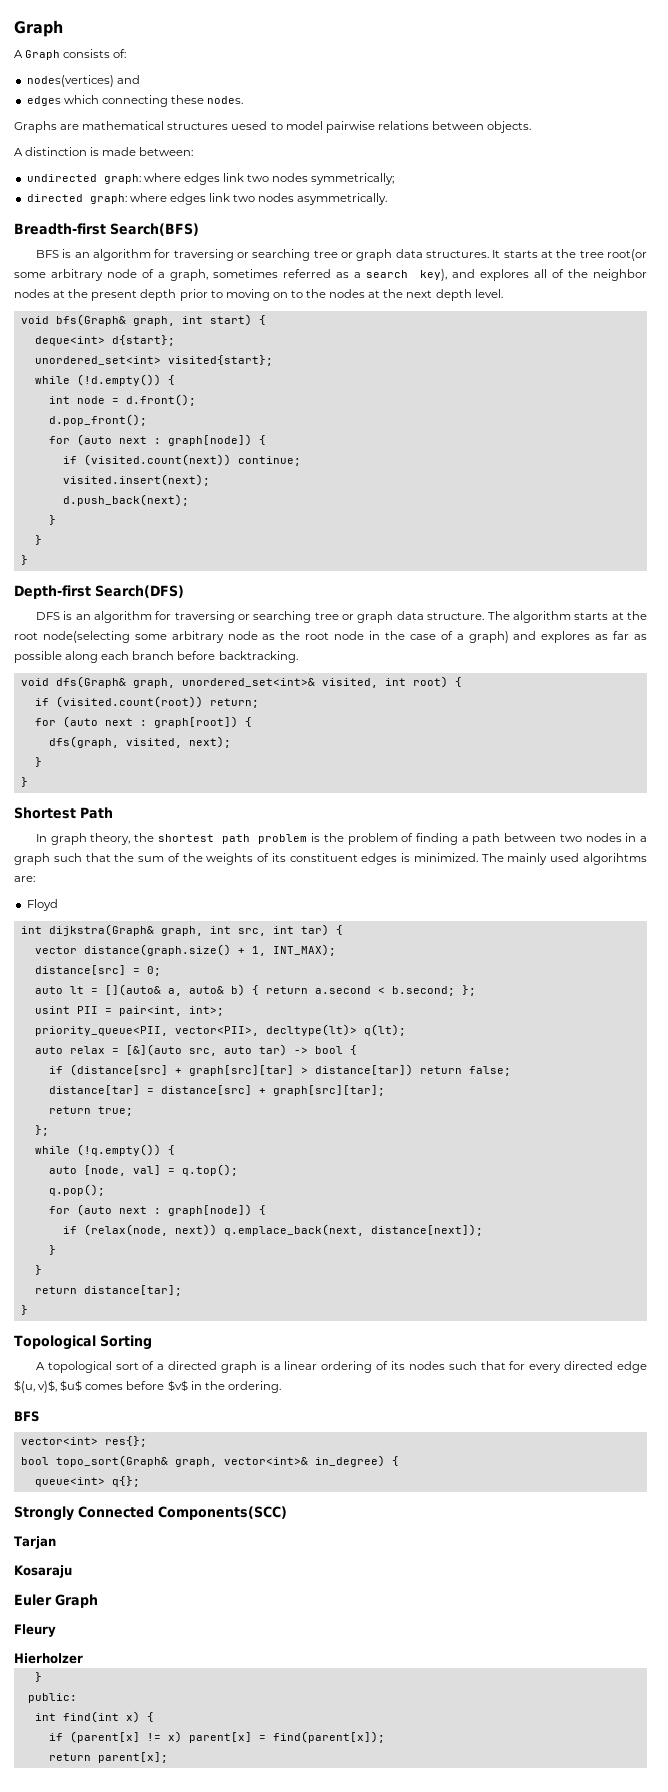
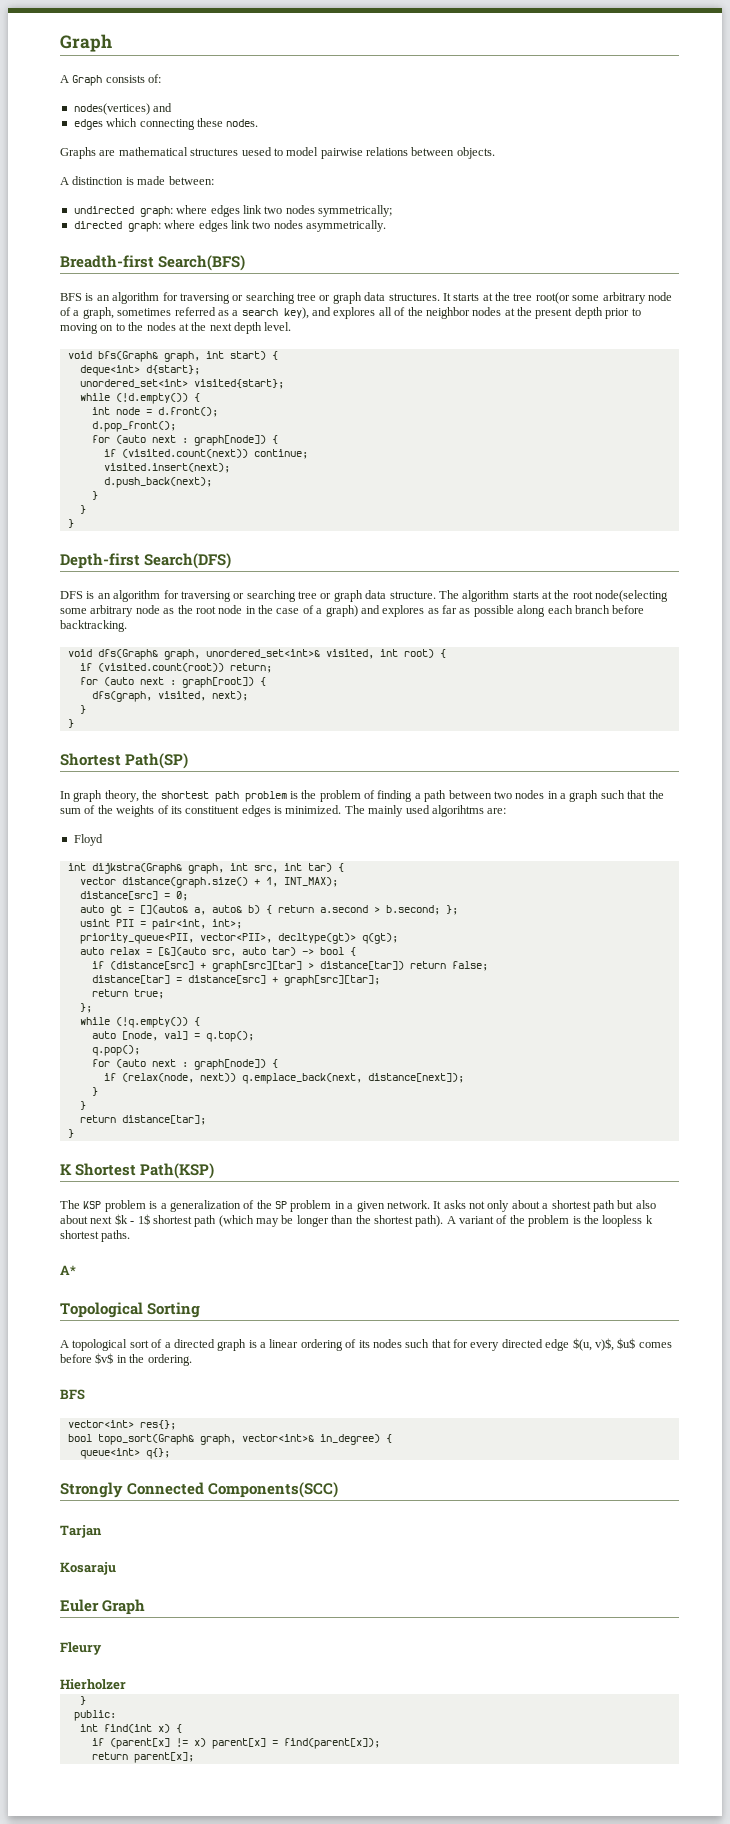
[80,807,113,819] Path -> [125,753,189,769] Path(SP)
[69,986,84,994] lt -> [109,905,122,916] gt
[377,987,385,994] < -> [373,906,380,913] >
[265,1024,406,1036] decltype(lt)> q(lt); -> [277,933,398,944] decltype(gt)> q(gt);
(28, 1310) none -> [60,1163,215,1179] [60,1200,656,1212] [60,1214,653,1227] [60,1230,131,1242] [60,1265,76,1275] // K Shortest Path(KSP) // The KSP problem is a generalization of the SP problem in a given network. It asks not only about a shortest path but also about next $k - 1$ shortest path (which may be longer than the shortest path). A variant of the problem is the loopless k shortest paths. // A*

